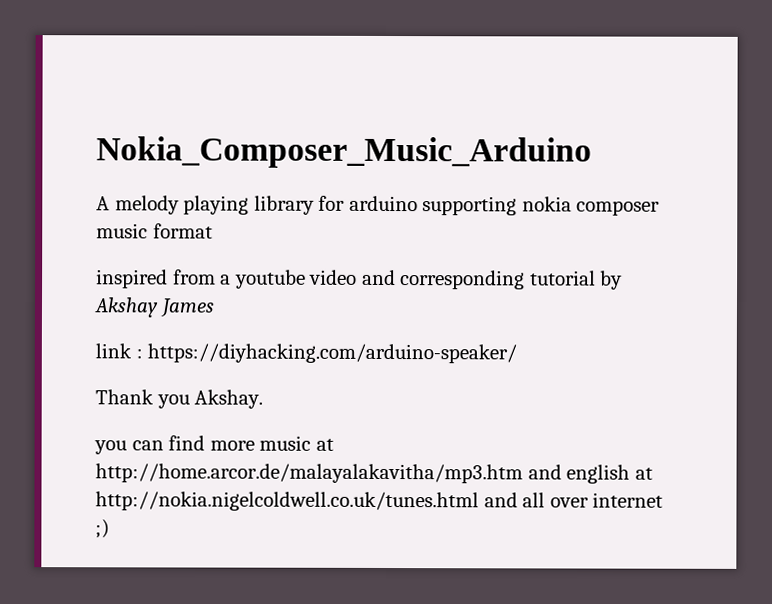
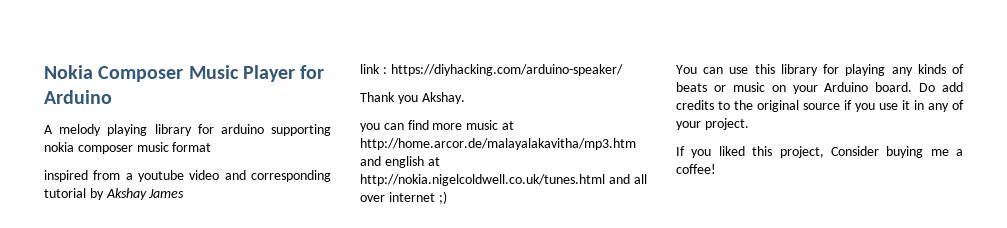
[96,136,592,169] Nokia_Composer_Music_Arduino -> [44,65,325,82] [44,90,112,104] Nokia Composer Music Player for Arduino
(110, 529) none -> [676,64,964,76] [676,82,963,94] [676,100,964,112] [676,118,749,130] [676,146,963,158] [676,164,716,174] // You can use this library for playing any kinds of beats or music on your Arduino board. Do add credits to the original source if you use it in any of your project. // If you liked this project, Consider buying me a coffee!

